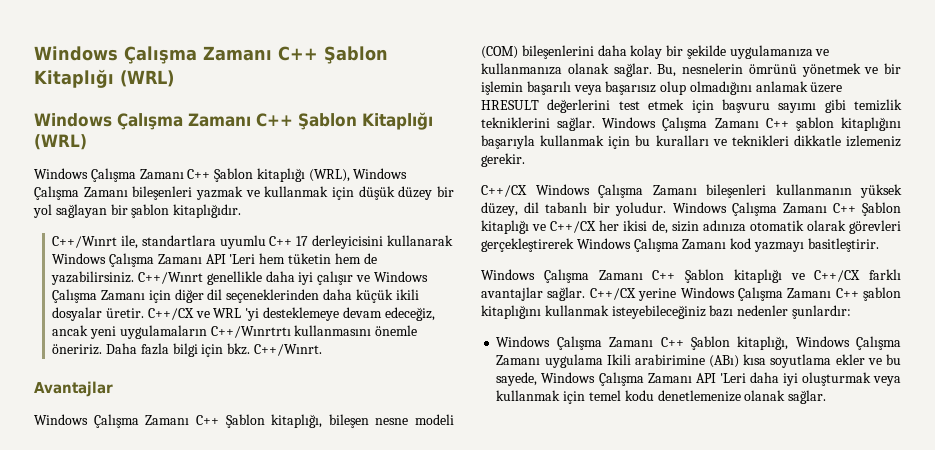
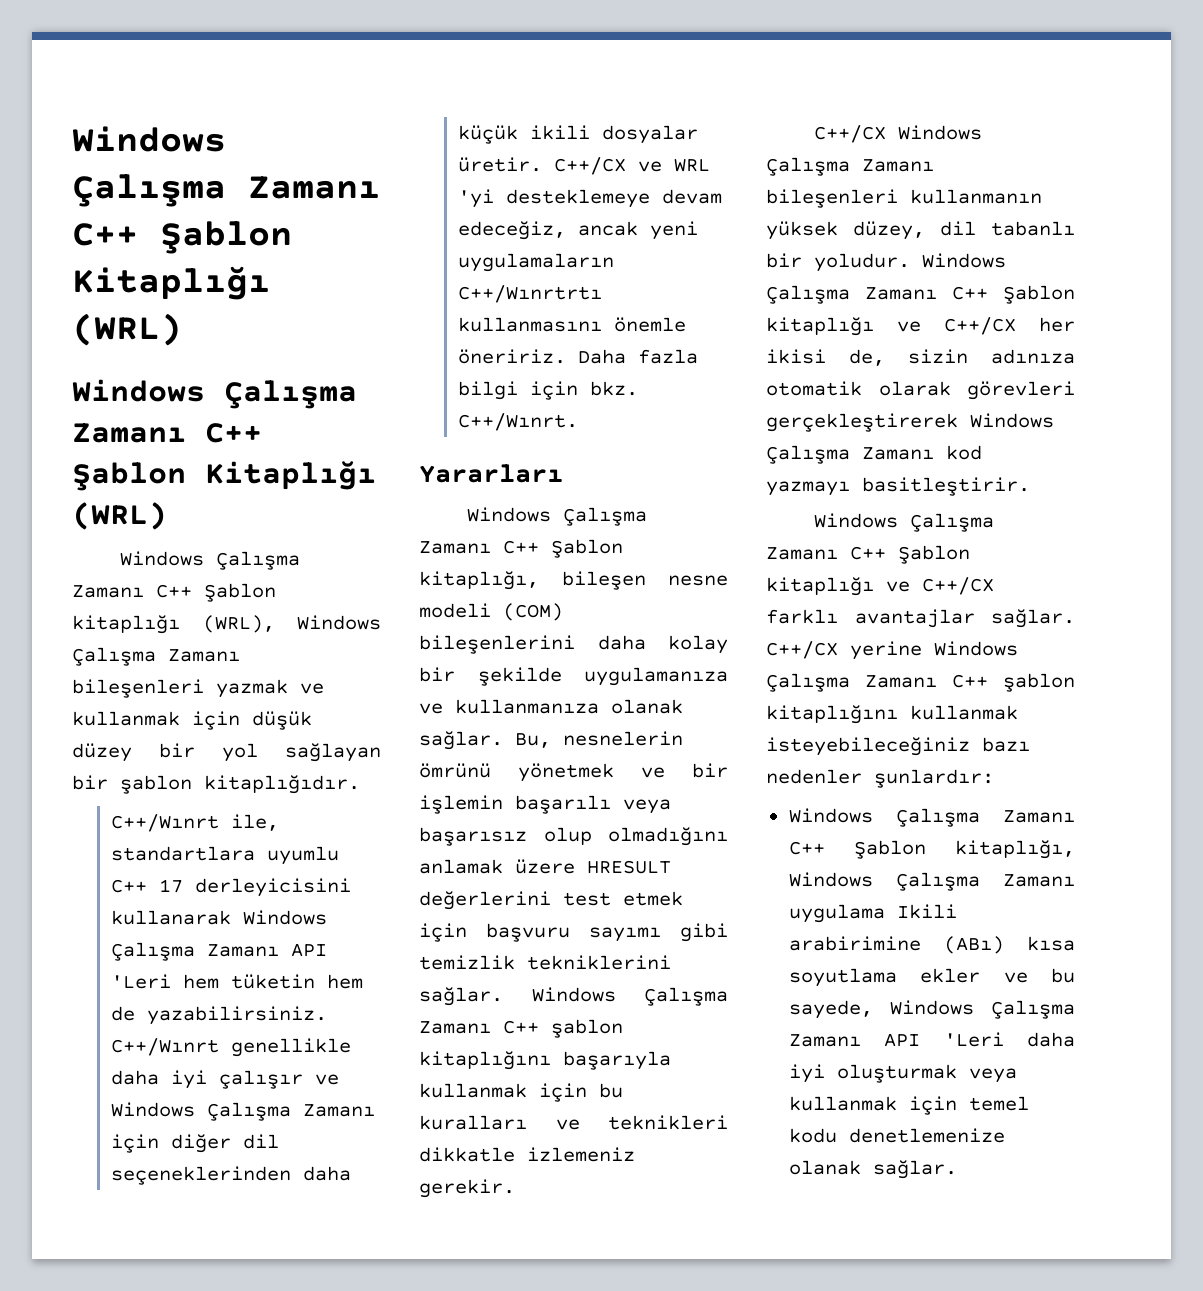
[34,381,113,397] Avantajlar -> [419,464,563,483] Yararları

